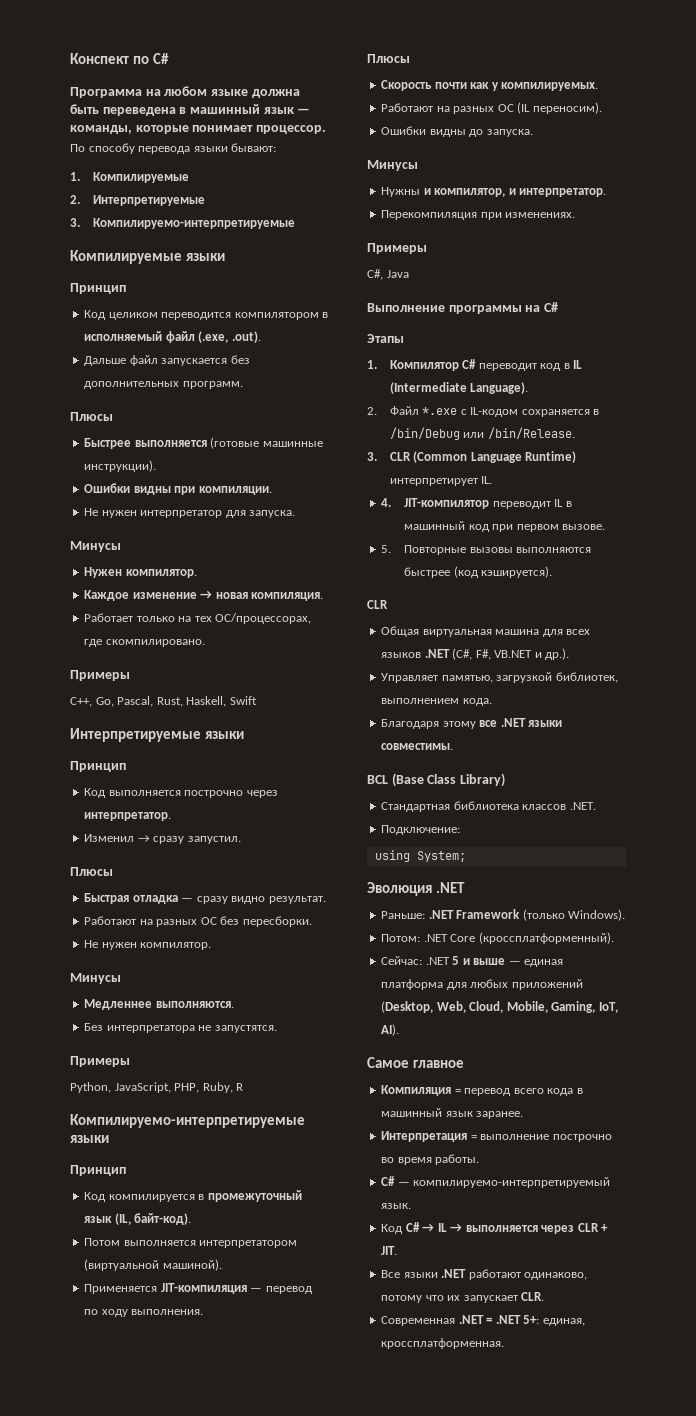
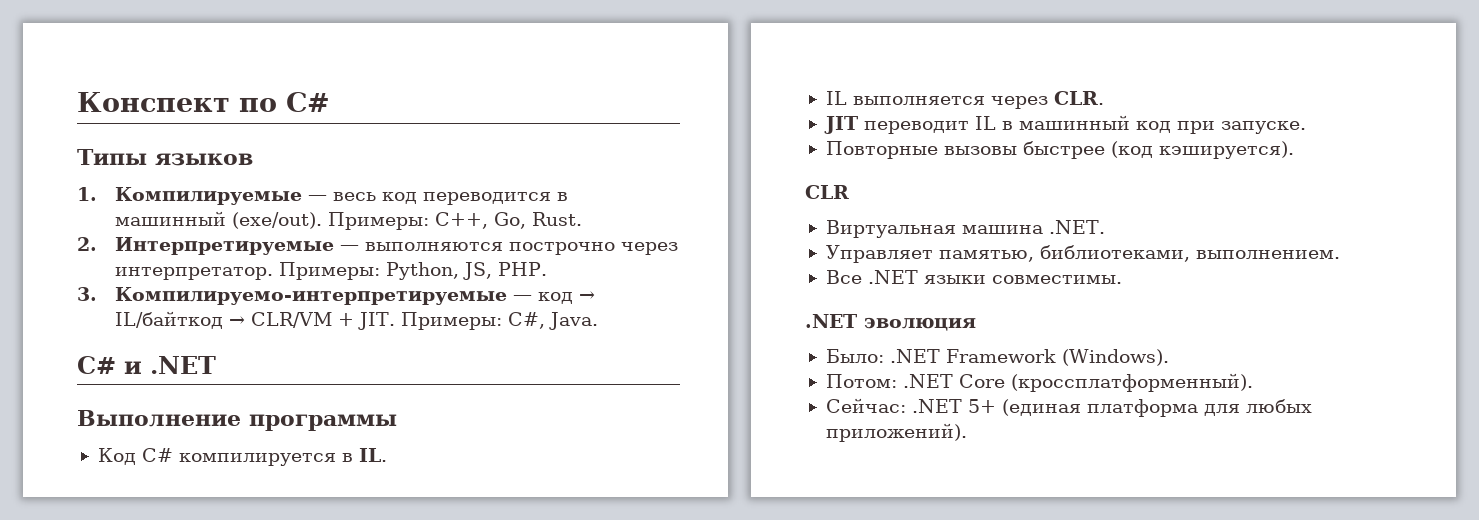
[70,86,300,98] [70,104,311,116] [70,125,326,134] [70,143,277,154] [70,172,189,183] [70,195,205,206] [70,218,295,229] [70,250,225,264] [70,283,126,294] [84,310,329,320] [84,331,261,343] [84,355,250,366] [84,381,243,389] [70,412,113,421] [84,437,323,449] [84,460,157,472] [84,483,272,495] [84,508,296,518] [70,541,121,552] [84,567,197,578] [84,590,324,601] [84,613,312,624] [84,639,205,647] [70,670,130,681] [70,696,257,707] [70,728,244,742] [70,761,126,772] [84,788,278,798] [84,812,172,821] [84,834,241,844] [70,867,113,876] [84,893,326,904] [84,916,312,927] [84,940,212,950] [70,973,121,984] [84,999,234,1010] [84,1023,277,1033] [70,1056,130,1067] [70,1082,244,1093] [70,1114,305,1128] [70,1135,109,1143] [70,1165,126,1176] [84,1190,302,1202] [84,1213,192,1225] [84,1238,298,1248] [84,1259,222,1271] [84,1283,313,1294] [84,1309,204,1317] [367,54,410,63] [381,80,599,91] [381,102,602,114] [381,126,533,137] [367,160,418,171] [381,187,607,197] [381,210,576,220] [367,243,427,254] [367,269,409,280] Программа на любом языке должна быть переведена в машинный язык — команды, которые понимает процессор. // По способу перевода языки бывают: // 1. Компилируемые // 2. Интерпретируемые // 3. Компилируемо-интерпретируемые // Компилируемые языки // Принцип // Код целиком переводится компилятором в исполняемый файл (.exe, .out). // Дальше файл запускается без дополнительных программ. // Плюсы // Быстрее выполняется (готовые машинные инструкции). // Ошибки видны при компиляции. // Не нужен интерпретатор для запуска. // Минусы // Нужен компилятор. // Каждое изменение → новая компиляция. // Работает только на тех ОС/процессорах, где скомпилировано. // Примеры // C++, Go, Pascal, Rust, Haskell, Swift // Интерпретируемые языки // Принцип // Код выполняется построчно через интерпретатор. // Изменил → сразу запустил. // Плюсы // Быстрая отладка — сразу видно результат. // Работают на разных ОС без пересборки. // Не нужен компилятор. // Минусы // Медленнее выполняются. // Без интерпретатора не запустятся. // Примеры // Python, JavaScript, PHP, Ruby, R // Компилируемо-интерпретируемые языки // Принцип // Код компилируется в промежуточный язык (IL, байт-код). // Потом выполняется интерпретатором (виртуальной машиной). // Применяется JIT-компиляция — перевод по ходу выполнения. // Плюсы // Скорость почти как у компилируемых. // Работают на разных ОС (IL переносим). // Ошибки видны до запуска. // Минусы // Нужны и компилятор, и интерпретатор. // Перекомпиляция при изменениях. // Примеры // C#, Java -> [77,149,253,166] [77,187,568,205] [114,211,582,230] [77,237,678,255] [114,262,547,280] [77,287,595,305] [114,311,598,330] [77,356,216,374] Типы языков // 1. Компилируемые — весь код переводится в машинный (exe/out). Примеры: C++, Go, Rust. // 2. Интерпретируемые — выполняются построчно через интерпретатор. Примеры: Python, JS, PHP. // 3. Компилируемо-интерпретируемые — код → IL/байткод → CLR/VM + JIT. Примеры: C#, Java. // C# и .NET
[525,302,558,312] [367,334,404,343] [367,359,583,371] [389,382,529,394] [367,406,600,417] [389,427,575,440] [367,451,577,463] [389,476,493,486] [381,498,490,509] на C# // Этапы // 1. Компилятор C# переводит код в IL (Intermediate Language). // 2. Файл *.exe с IL-кодом сохраняется в /bin/Debug или /bin/Release. // 3. CLR (Common Language Runtime) интерпретирует IL. // 4. JIT-компилятор -> [97,448,387,466] [825,91,1104,109] [823,116,858,134] // Код C# компилируется в IL. // IL выполняется через CLR. // JIT
[516,524,606,532] [381,545,392,553] первом вызове. // 5. -> [1220,121,1306,134] запуске. //
[516,547,592,553] выполняются -> (1017, 150) none
[381,626,591,637] [381,648,570,660] [381,672,618,683] [381,698,492,706] [381,718,563,729] [381,743,454,750] [367,773,505,787] [381,801,596,812] [381,825,461,835] [374,850,466,862] [367,882,465,896] [381,909,626,921] Общая виртуальная машина для всех языков .NET (C#, F#, VB.NET и др.). // Управляет памятью, загрузкой библиотек, выполнением кода. // Благодаря этому все .NET языки совместимы. // BCL (Base Class Library) // Стандартная библиотека классов .NET. // Подключение: // using System; // Эволюция .NET // Раньше: .NET Framework (только Windows). -> [825,220,1105,238] [825,245,1340,263] [825,270,1122,284] [805,314,976,331] [825,349,1169,366] Виртуальная машина .NET. // Управляет памятью, библиотеками, выполнением. // Все .NET языки совместимы. // .NET эволюция // Было: .NET Framework (Windows).
[452,956,564,967] [381,979,583,990] [381,1001,618,1013] [381,1024,400,1036] [367,1057,464,1068] [381,1085,583,1096] [381,1108,524,1119] [381,1131,612,1142] [381,1154,480,1165] [381,1176,611,1188] [381,1203,412,1209] [381,1222,609,1234] [381,1246,398,1255] [381,1269,588,1280] [381,1292,545,1303] [381,1315,585,1326] [381,1338,505,1349] 5 и выше — единая платформа для любых приложений (Desktop, Web, Cloud, Mobile, Gaming, IoT, AI). // Самое главное // Компиляция = перевод всего кода в машинный язык заранее. // Интерпретация = выполнение построчно во время работы. // C# — компилируемо-интерпретируемый язык. // Код C# → IL → выполняется через CLR + JIT. // Все языки .NET работают одинаково, потому что их запускает CLR. // Современная .NET = .NET 5+: единая, кроссплатформенная. -> [967,399,1312,417] [825,423,967,442] 5+ (единая платформа для любых приложений).

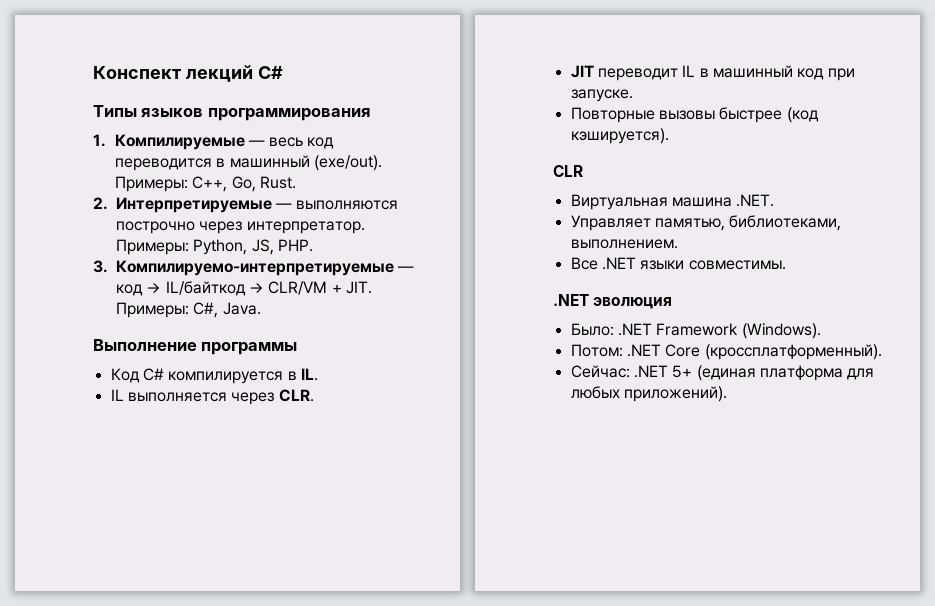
[239,97,277,112] по -> [185,65,253,82] лекций
(253, 159) none -> [207,108,371,121] программирования
[77,356,216,374] // C# и .NET -> (261, 308) none

